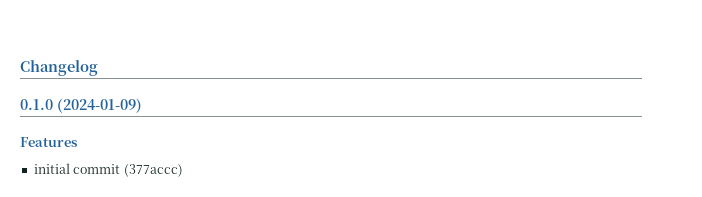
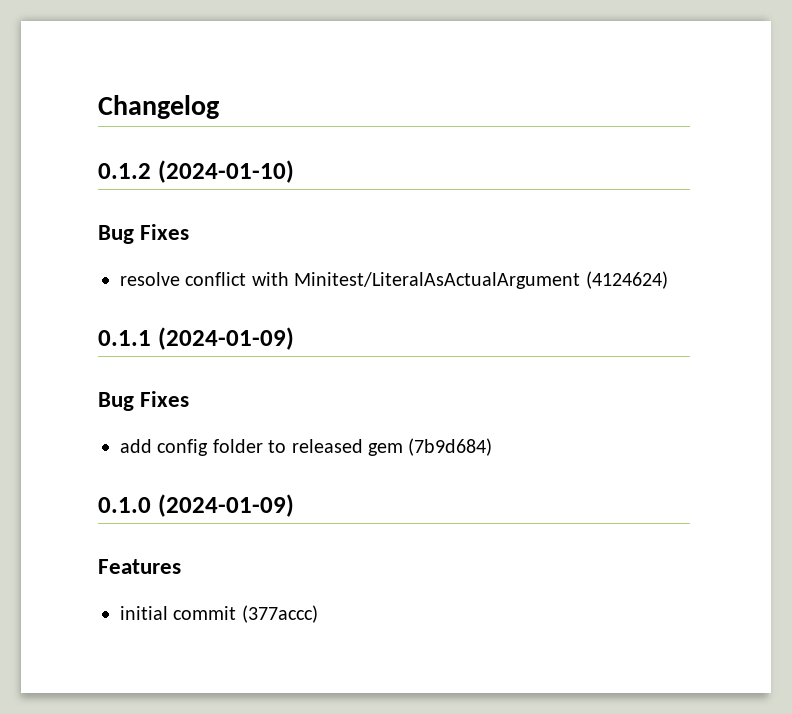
(98, 68) none -> [98,160,294,183] [98,224,190,244] [120,271,668,289] [98,327,294,350] [98,391,190,411] [120,438,493,456] // 0.1.2 (2024-01-10) // Bug Fixes // resolve conflict with Minitest/LiteralAsActualArgument (4124624) // 0.1.1 (2024-01-09) // Bug Fixes // add config folder to released gem (7b9d684)

